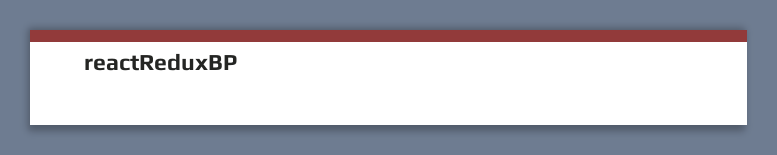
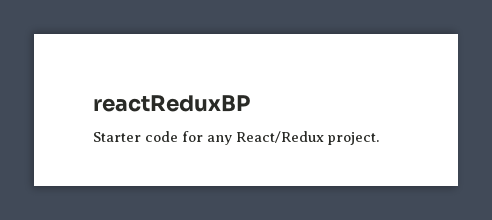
(237, 62) none -> [93,131,379,145] // Starter code for any React/Redux project.

